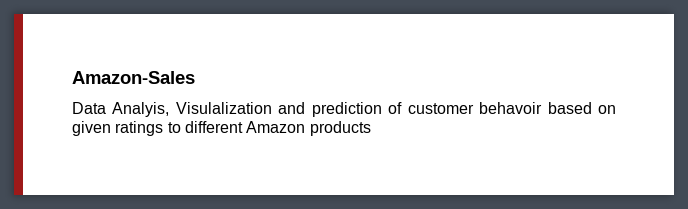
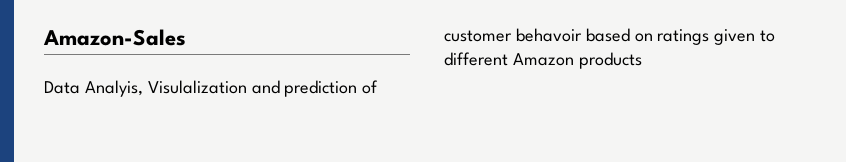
[72,121,164,136] given ratings -> [657,29,756,45] ratings given

